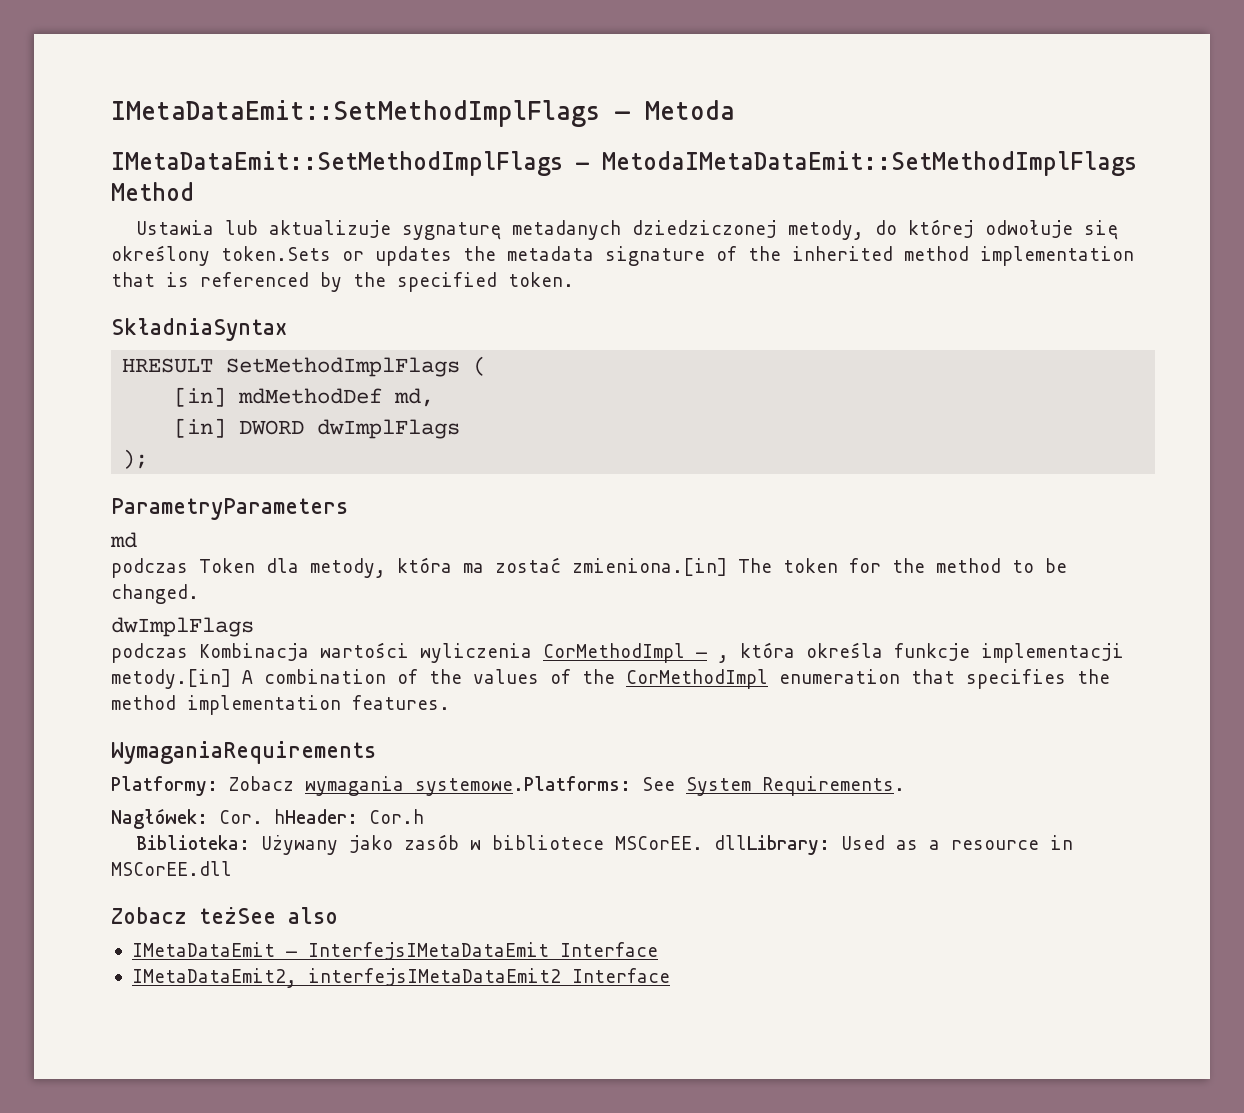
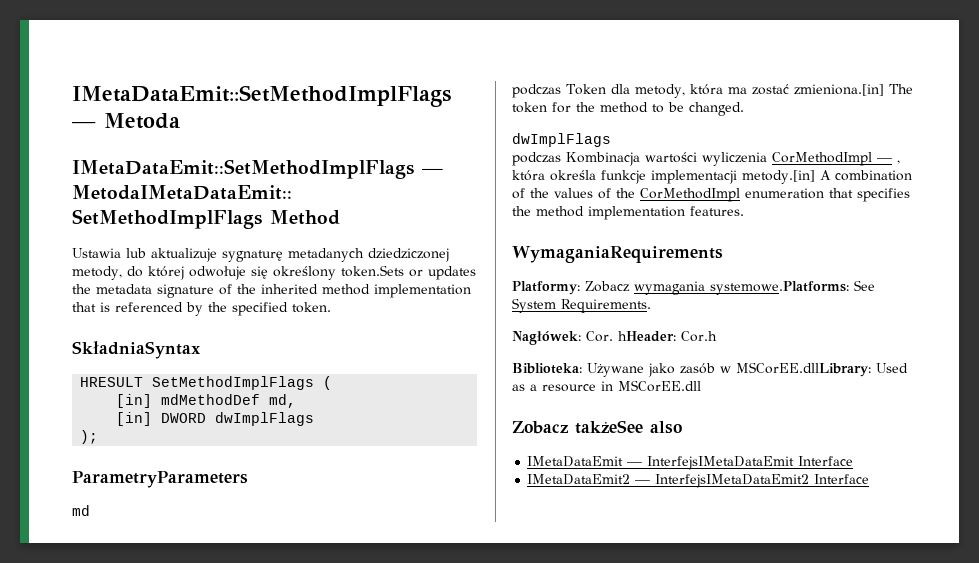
[261,835,339,855] Używany -> [587,363,644,377] Używane
[492,835,831,855] bibliotece MSCorEE. dllLibrary: -> [736,362,871,377] MSCorEE.dllLibrary:
[199,907,276,924] teżSee -> [575,420,643,434] takżeSee
[131,968,561,988] IMetaDataEmit2, interfejsIMetaDataEmit2 -> [527,474,810,488] IMetaDataEmit2 — InterfejsIMetaDataEmit2

